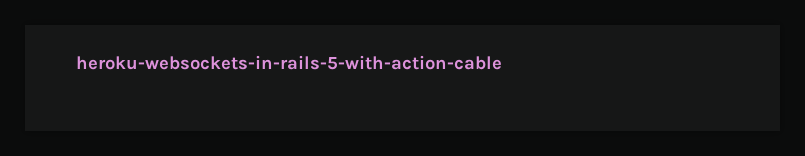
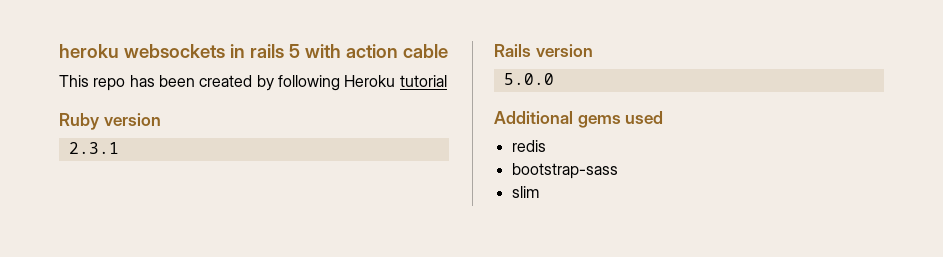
[76,55,502,70] heroku-websockets-in-rails-5-with-action-cable -> [59,44,448,58] [59,75,447,91] [59,113,161,130] [68,142,119,154] [494,44,593,57] [503,73,554,85] [494,111,664,128] [511,140,546,152] [511,163,618,179] [511,186,539,198] heroku websockets in rails 5 with action cable // This repo has been created by following Heroku tutorial // Ruby version // 2.3.1 // Rails version // 5.0.0 // Additional gems used // redis // bootstrap-sass // slim

